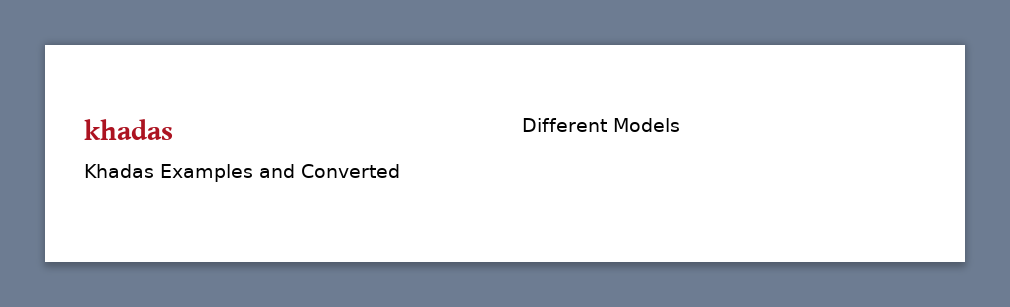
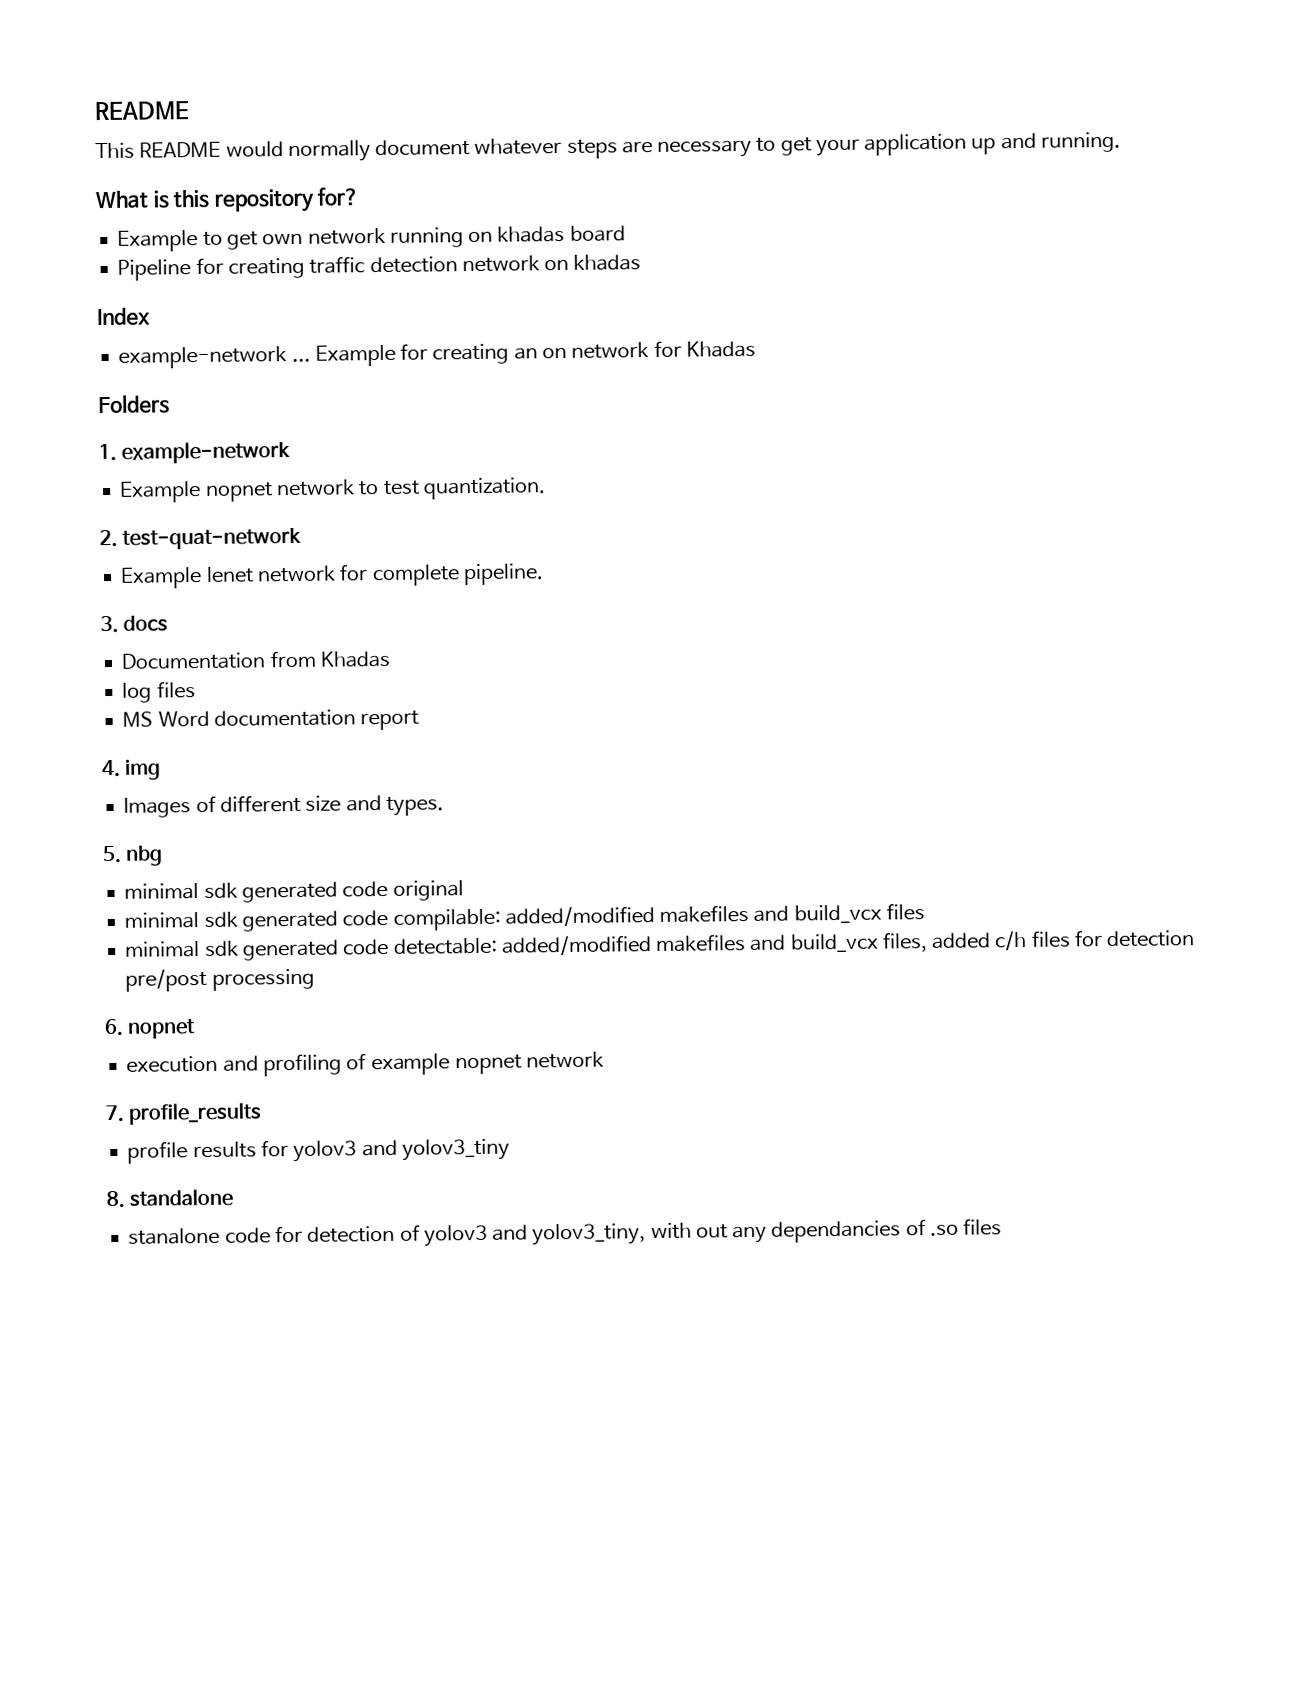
[84,119,173,140] [84,164,400,182] [522,118,680,132] khadas // Khadas Examples and Converted Different Models -> [94,101,190,121] [95,131,1121,163] [95,187,360,213] [117,225,626,252] [117,254,642,281] [97,307,151,327] [118,340,756,369] [98,394,170,415] [98,440,291,464] [119,477,546,503] [99,527,302,550] [120,563,544,589] [100,615,169,634] [121,650,391,670] [122,681,196,703] [122,709,420,731] [102,759,162,780] [123,794,444,818] [102,845,164,866] [124,880,464,903] [124,903,925,932] [125,930,1196,961] [125,968,315,992] [104,1018,197,1039] [126,1051,605,1077] [105,1102,263,1125] [127,1138,510,1164] [106,1188,234,1209] [128,1218,1003,1247] README // This README would normally document whatever steps are necessary to get your application up and running. // What is this repository for? // Example to get own network running on khadas board // Pipeline for creating traffic detection network on khadas // Index // example-network ... Example for creating an on network for Khadas // Folders // 1. example-network // Example nopnet network to test quantization. // 2. test-quat-network // Example lenet network for complete pipeline. // 3. docs // Documentation from Khadas // log files // MS Word documentation report // 4. img // Images of different size and types. // 5. nbg // minimal sdk generated code original // minimal sdk generated code compilable: added/modified makefiles and build_vcx files // minimal sdk generated code detectable: added/modified makefiles and build_vcx files, added c/h files for detection pre/post processing // 6. nopnet // execution and profiling of example nopnet network // 7. profile_results // profile results for yolov3 and yolov3_tiny // 8. standalone // stanalone code for detection of yolov3 and yolov3_tiny, with out any dependancies of .so files

